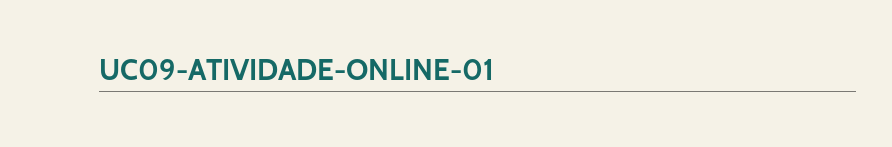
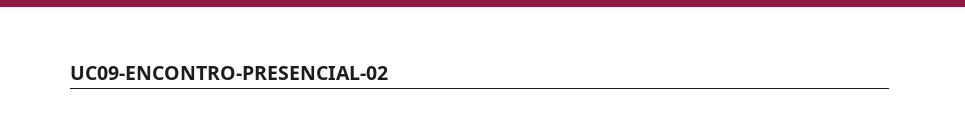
[99,59,494,80] UC09-ATIVIDADE-ONLINE-01 -> [70,66,388,80] UC09-ENCONTRO-PRESENCIAL-02

